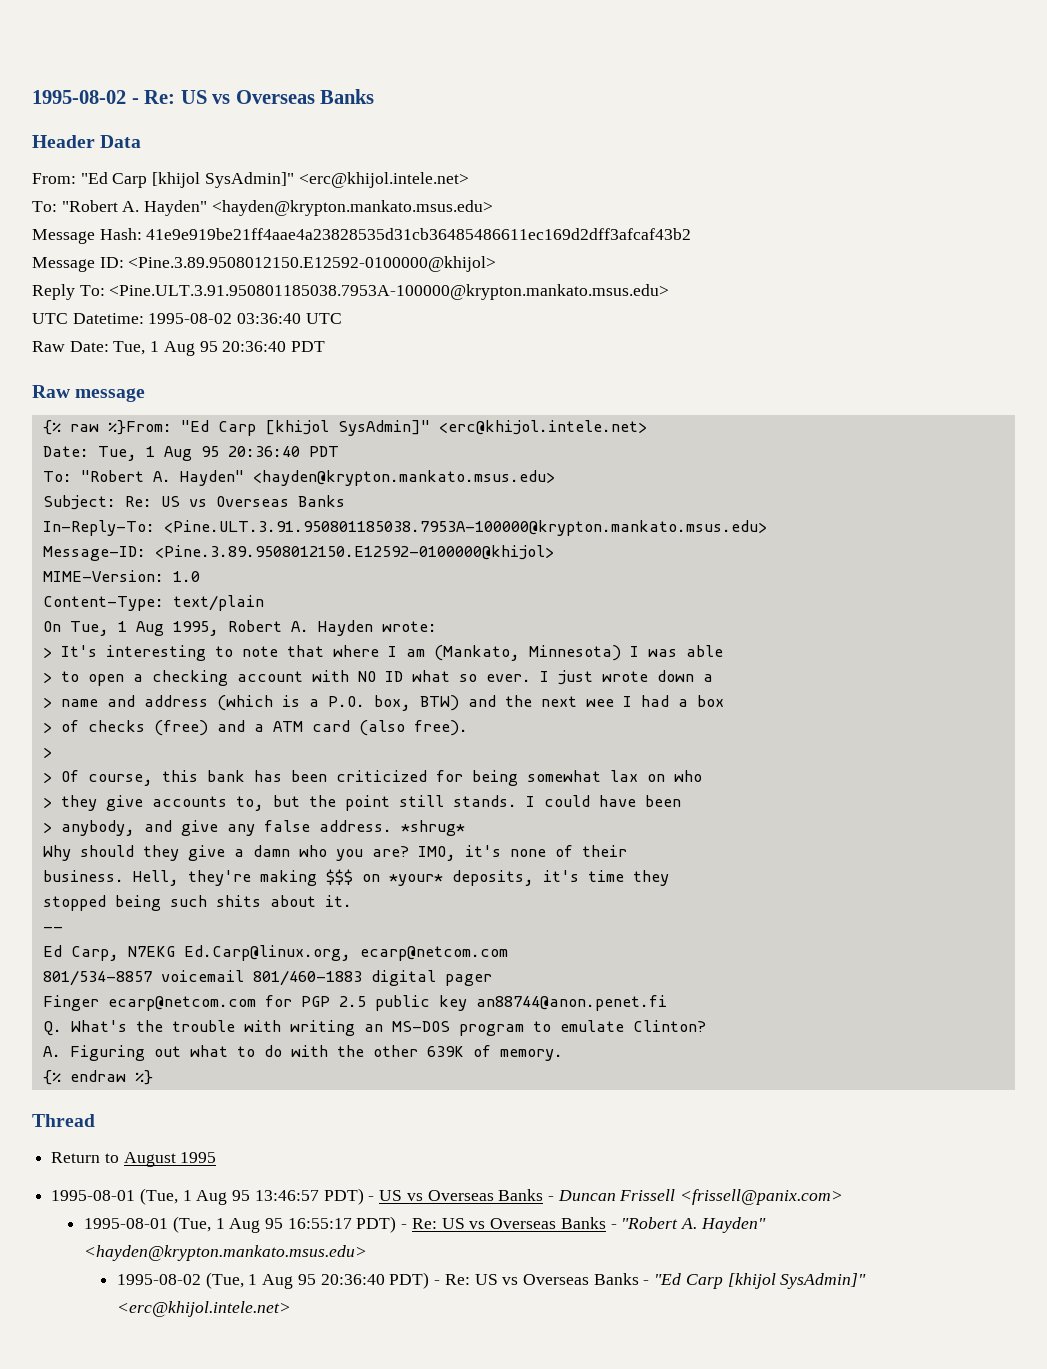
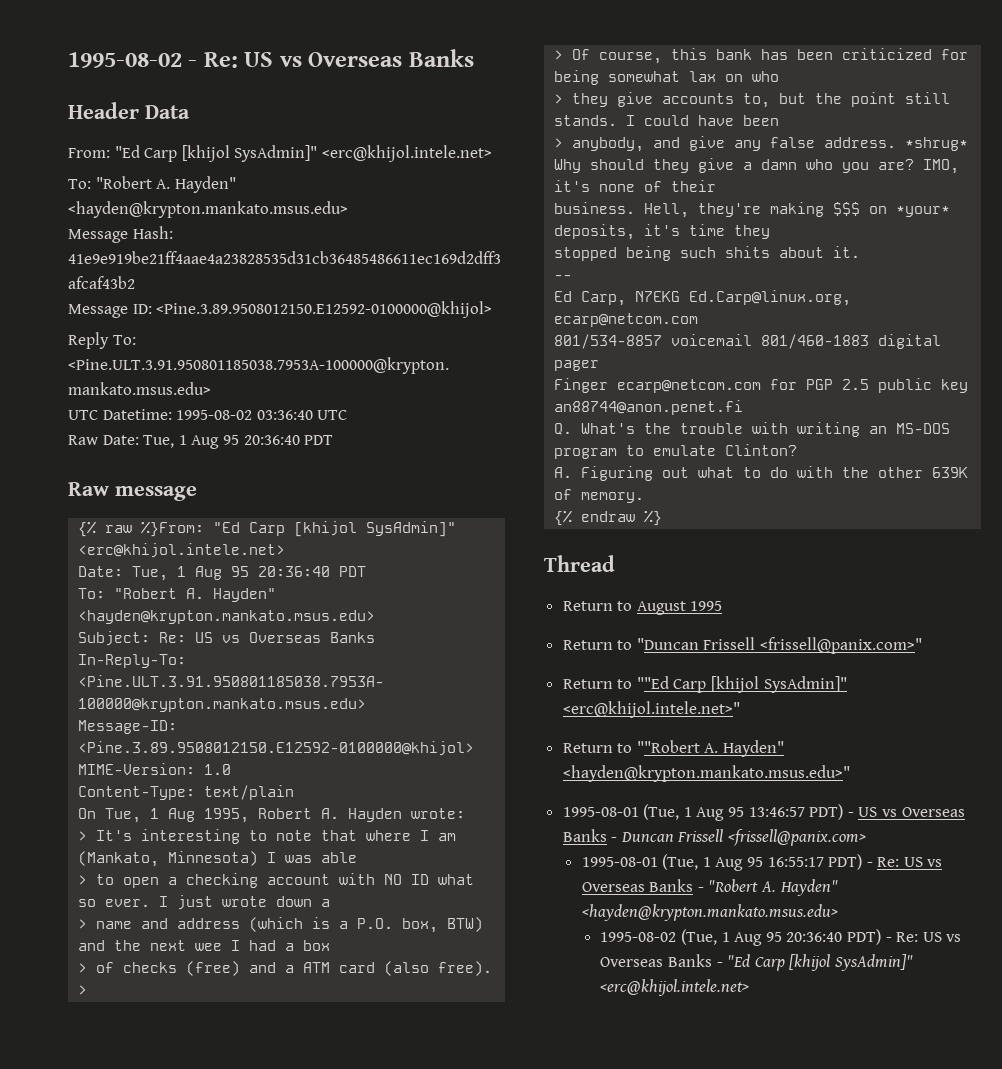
(217, 1157) none -> [562,637,923,654] [562,676,847,693] [562,701,740,718] [562,740,785,757] [562,765,850,782] // Return to "Duncan Frissell <frissell@panix.com>" // Return to ""Ed Carp [khijol SysAdmin]" <erc@khijol.intele.net>" // Return to ""Robert A. Hayden" <hayden@krypton.mankato.msus.edu>"

